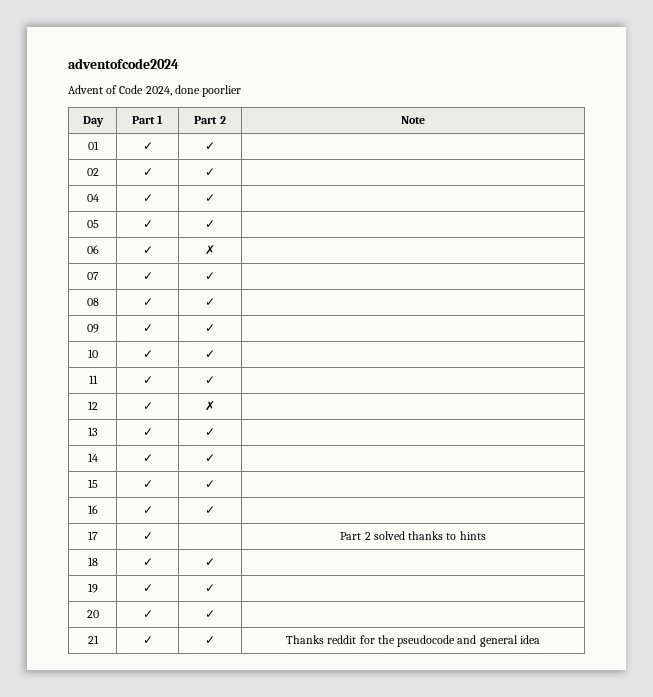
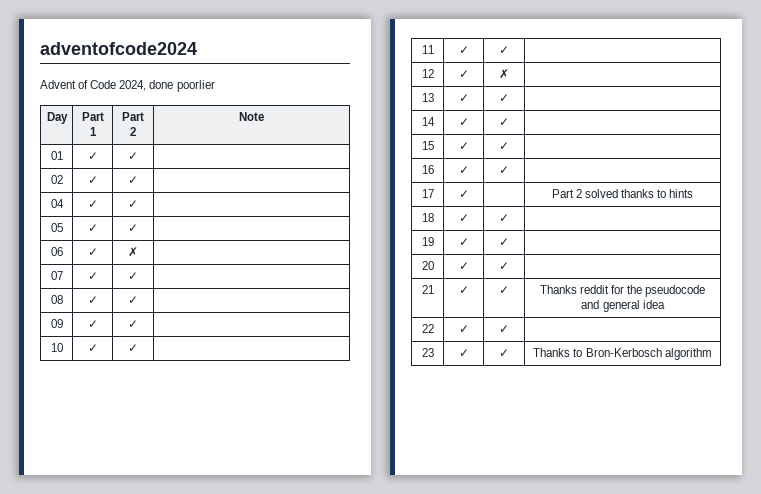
(540, 639) none -> [421,324,434,333] [458,325,469,333] [499,325,509,333] [421,348,434,357] [458,349,469,357] [499,349,509,357] [533,348,712,360] // 22 | ✓ | ✓ | // 23 | ✓ | ✓ | Thanks to Bron-Kerbosch algorithm

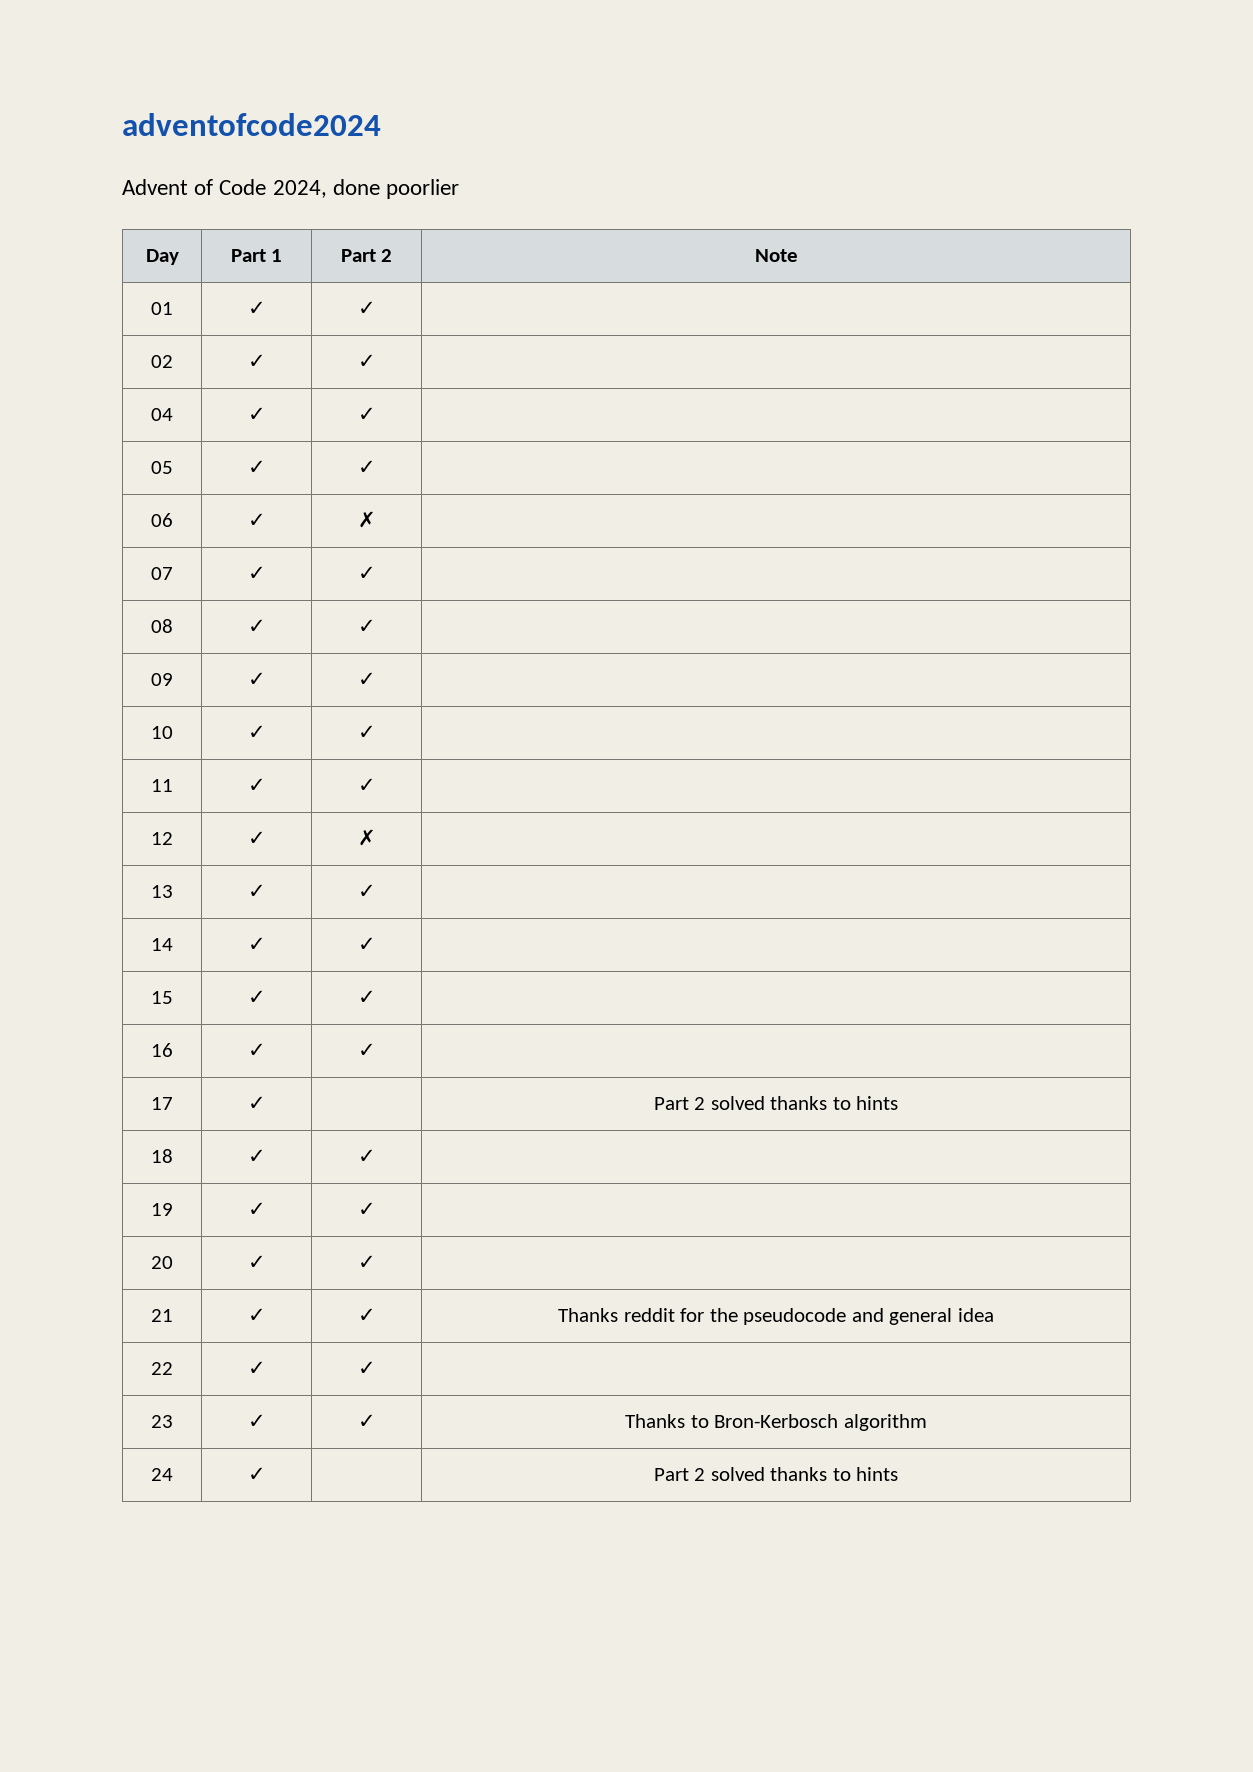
(712, 354) none -> [151,1468,173,1481] [247,1467,266,1481] [653,1467,899,1481] // 24 | ✓ | | Part 2 solved thanks to hints

